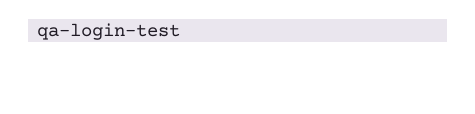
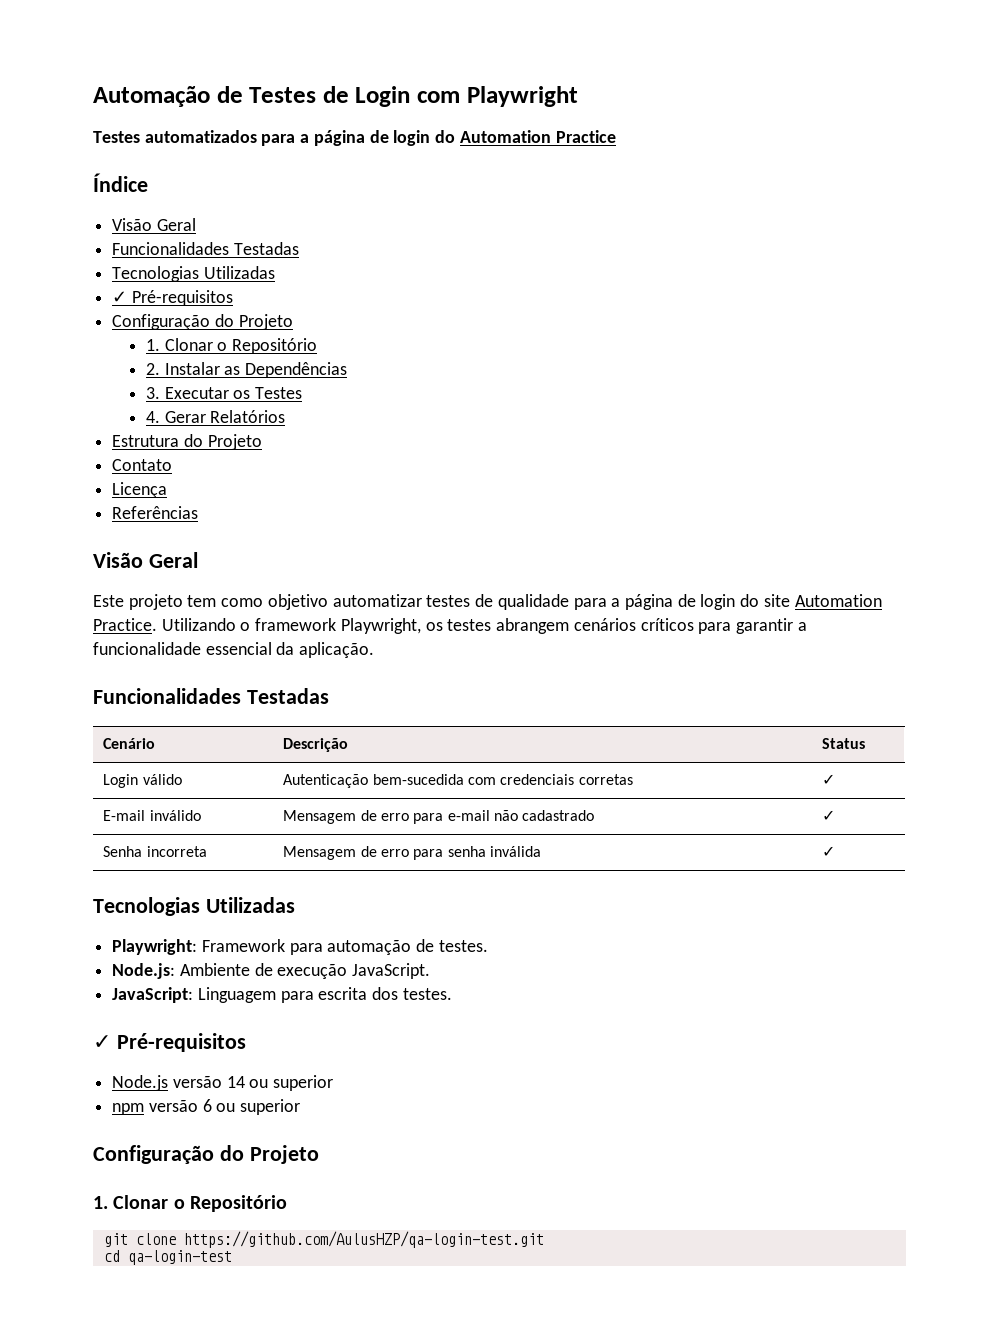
(37, 31) none -> [93,86,578,107] [93,130,616,146] [93,173,148,192] [112,218,196,231] [112,242,299,255] [112,266,275,282] [112,290,233,306] [112,314,293,330] [145,338,317,354] [145,362,347,378] [145,387,302,399] [145,410,286,423] [112,434,262,450] [112,459,173,471] [112,482,168,498] [112,506,199,519] [93,552,198,568] [93,594,882,610] [93,618,807,634] [93,642,375,658] [93,688,329,704] [103,738,156,749] [283,738,349,752] [822,738,866,749] [103,774,182,788] [283,774,633,788] [822,774,836,785] [103,810,201,821] [283,810,595,824] [822,810,836,821] [103,846,207,857] [283,846,541,860] [822,846,836,857] [93,897,295,916] [112,939,488,955] [112,963,431,979] [112,987,452,1003] [93,1033,246,1052] [112,1075,334,1091] [112,1099,301,1115] [93,1145,319,1164] [93,1195,287,1212] [103,1231,544,1248] [103,1250,120,1262] Automação de Testes de Login com Playwright // Testes automatizados para a página de login do Automation Practice // Índice // Visão Geral // Funcionalidades Testadas // Tecnologias Utilizadas // ✓ Pré-requisitos // Configuração do Projeto // 1. Clonar o Repositório // 2. Instalar as Dependências // 3. Executar os Testes // 4. Gerar Relatórios // Estrutura do Projeto // Contato // Licença // Referências // Visão Geral // Este projeto tem como objetivo automatizar testes de qualidade para a página de login do site Automation Practice. Utilizando o framework Playwright, os testes abrangem cenários críticos para garantir a funcionalidade essencial da aplicação. // Funcionalidades Testadas // Cenário | Descrição | Status // Login válido | Autenticação bem-sucedida com credenciais corretas | ✓ // E-mail inválido | Mensagem de erro para e-mail não cadastrado | ✓ // Senha incorreta | Mensagem de erro para senha inválida | ✓ // Tecnologias Utilizadas // Playwright: Framework para automação de testes. // Node.js: Ambiente de execução JavaScript. // JavaScript: Linguagem para escrita dos testes. // ✓ Pré-requisitos // Node.js versão 14 ou superior // npm versão 6 ou superior // Configuração do Projeto // 1. Clonar o Repositório // git clone https://github.com/AulusHZP/qa-login-test.git // cd

